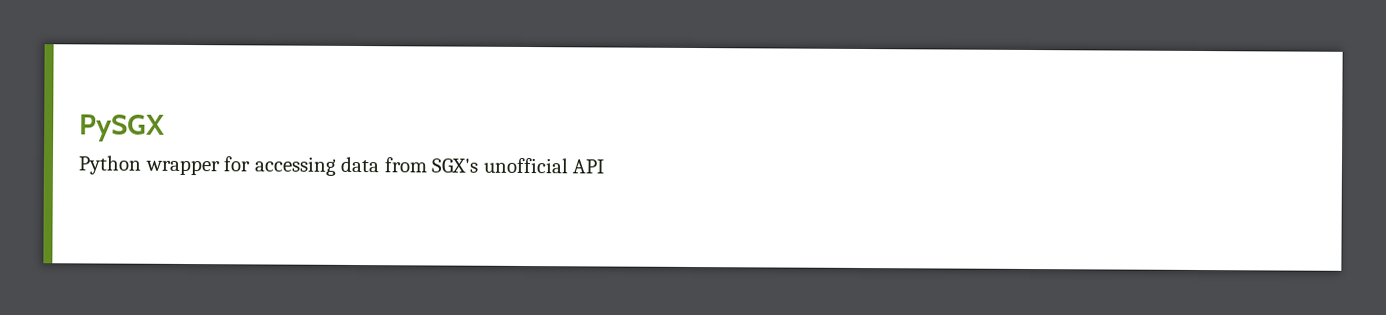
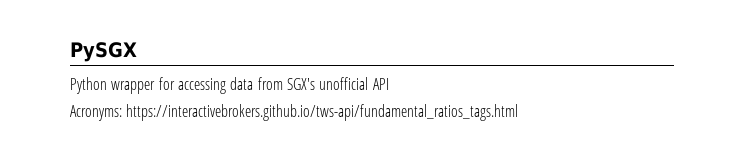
(605, 166) none -> [70,104,519,121] // Acronyms: https://interactivebrokers.github.io/tws-api/fundamental_ratios_tags.html

